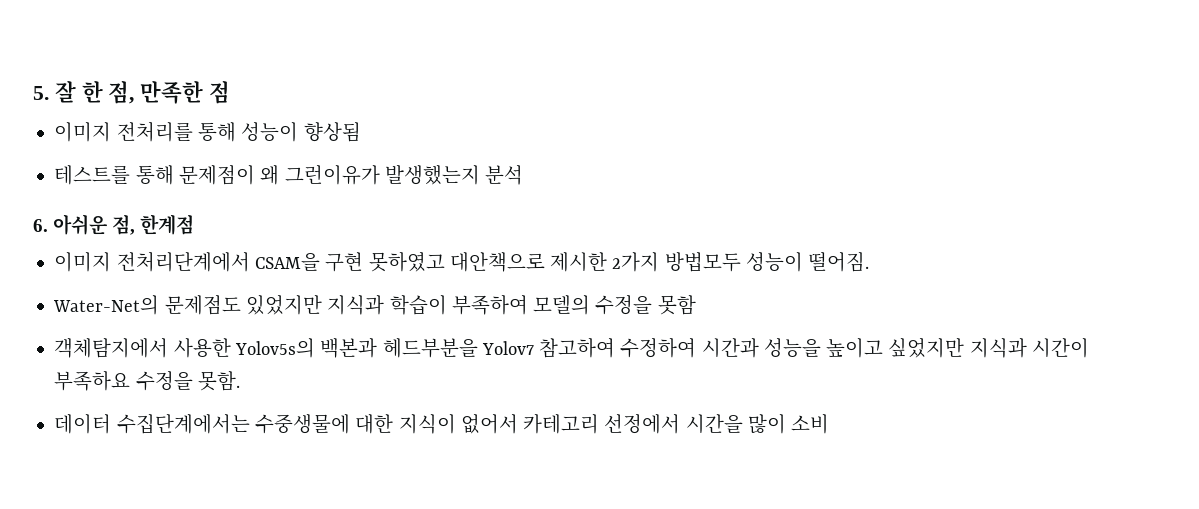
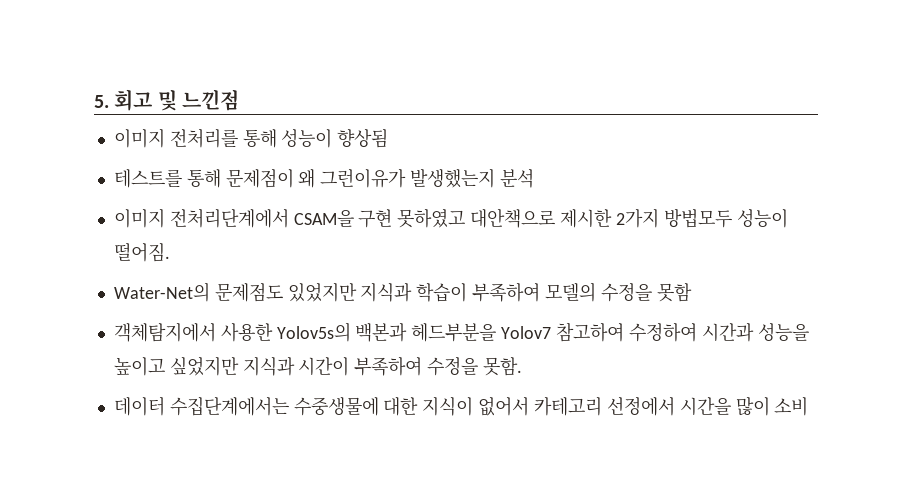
[54,81,231,104] 잘 한 점, 만족한 점 -> [114,89,240,111] 회고 및 느낀점
[33,214,195,235] // 6. 아쉬운 점, 한계점 -> (534, 178) none
[54,371,131,391] 부족하요 -> [354,357,423,376] 부족하여

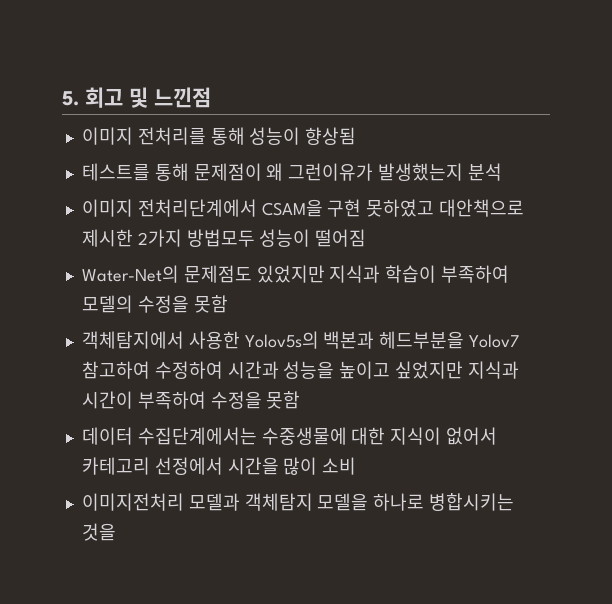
[113,243,170,262] 떨어짐. -> [315,229,367,247] 떨어짐
[482,357,522,376] 못함. -> [266,391,301,409] 못함
(809, 406) none -> [81,493,515,511] [81,523,116,541] // 이미지전처리 모델과 객체탐지 모델을 하나로 병합시키는 것을

